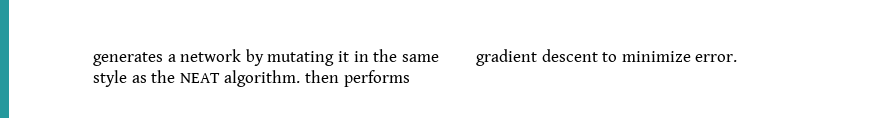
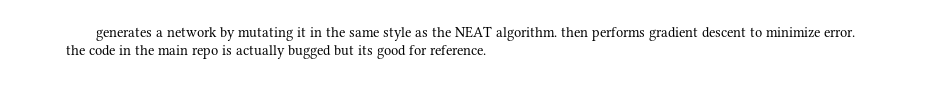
(738, 58) none -> [66,45,486,59] the code in the main repo is actually bugged but its good for reference.

